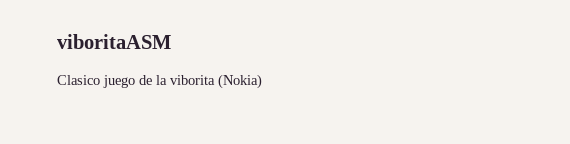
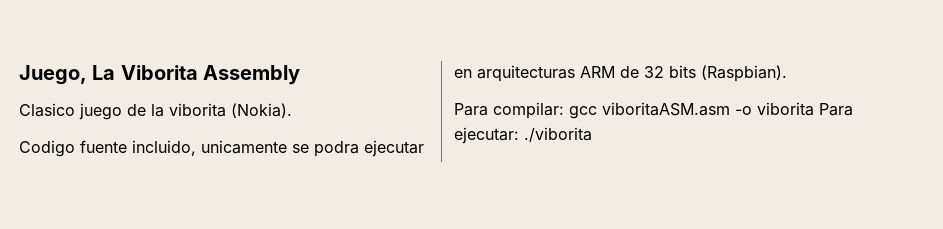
[57,34,171,49] viboritaASM -> [19,65,301,85] Juego, La Viborita Assembly
[218,74,262,89] (Nokia) -> [231,103,292,118] [19,140,424,157] [454,65,787,82] [454,102,853,119] [454,127,592,144] (Nokia). // Codigo fuente incluido, unicamente se podra ejecutar en arquitecturas ARM de 32 bits (Raspbian). // Para compilar: gcc viboritaASM.asm -o viborita Para ejecutar: ./viborita

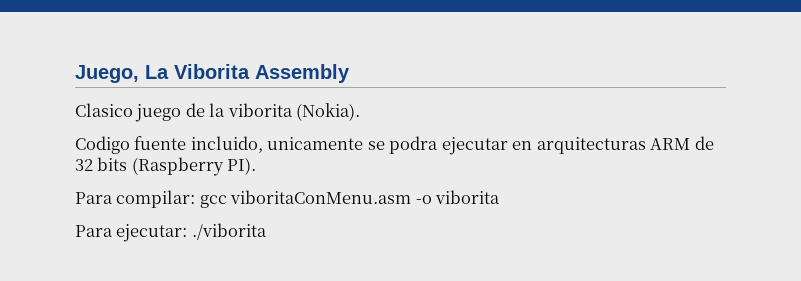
[701,65,787,82] (Raspbian). -> [131,157,257,176] (Raspberry PI).
[602,102,730,116] viboritaASM.asm -> [230,190,412,204] viboritaConMenu.asm
(814, 109) none -> (501, 197) //

